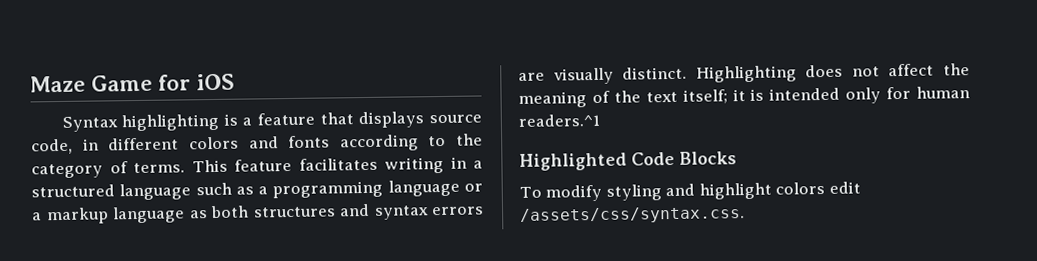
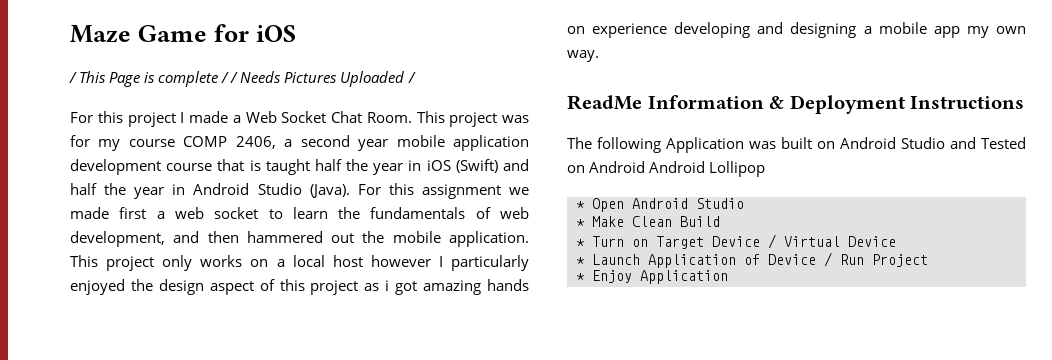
[61,111,482,132] [31,133,483,155] [31,156,483,179] [31,179,483,201] [32,203,484,225] [518,63,970,85] [518,86,970,108] [518,113,600,127] [519,151,737,171] [519,181,861,202] [520,206,745,224] Syntax highlighting is a feature that displays source code, in different colors and fonts according to the category of terms. This feature facilitates writing in a structured language such as a programming language or a markup language as both structures and syntax errors are visually distinct. Highlighting does not affect the meaning of the text itself; it is intended only for human readers.^1 // Highlighted Code Blocks // To modify styling and highlight colors edit /assets/css/syntax.css. -> [69,71,416,87] [70,111,529,127] [70,135,529,151] [70,159,529,175] [70,183,529,199] [70,207,529,219] [70,231,529,247] [70,255,529,271] [70,279,530,295] [567,22,1026,38] [567,50,599,62] [567,95,1025,114] [567,137,1027,153] [567,161,766,177] [576,198,744,212] [576,216,720,227] [576,234,896,249] [576,252,928,268] [576,270,728,284] / This Page is complete / / Needs Pictures Uploaded / // For this project I made a Web Socket Chat Room. This project was for my course COMP 2406, a second year mobile application development course that is taught half the year in iOS (Swift) and half the year in Android Studio (Java). For this assignment we made first a web socket to learn the fundamentals of web development, and then hammered out the mobile application. This project only works on a local host however I particularly enjoyed the design aspect of this project as i got amazing hands on experience developing and designing a mobile app my own way. // ReadMe Information & Deployment Instructions // The following Application was built on Android Studio and Tested on Android Android Lollipop // * Open Android Studio // * Make Clean Build // * Turn on Target Device / Virtual Device // * Launch Application of Device / Run Project // * Enjoy Application

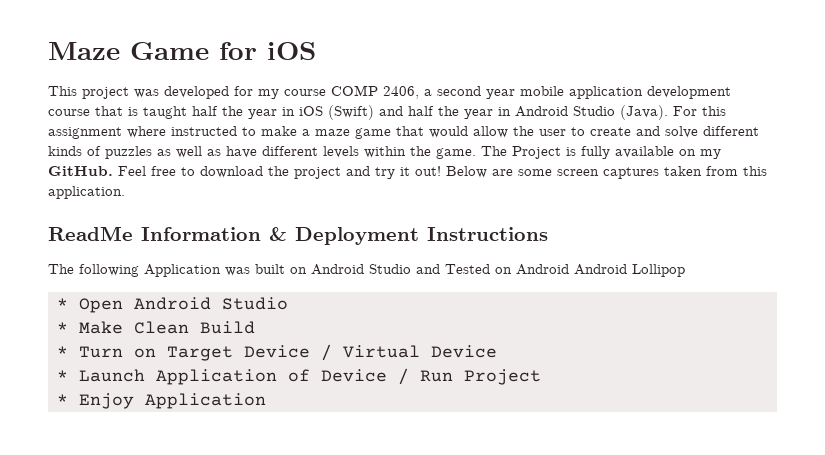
[69,71,416,87] [70,111,412,127] / This Page is complete / / Needs Pictures Uploaded / // For this project I made a Web Socket Chat Room. -> (316, 51) none
(529, 119) none -> [164,86,229,99] developed
[508,187,529,195] [70,207,529,219] [70,231,529,247] [70,255,529,271] [70,279,530,295] [567,22,1026,38] [567,50,599,62] we made first a web socket to learn the fundamentals of web development, and then hammered out the mobile application. This project only works on a local host however I particularly enjoyed the design aspect of this project as i got amazing hands on experience developing and designing a mobile app my own way. -> [127,126,759,139] [48,146,721,159] [48,166,767,179] [48,186,125,199] where instructed to make a maze game that would allow the user to create and solve different kinds of puzzles as well as have different levels within the game. The Project is fully available on my GitHub. Feel free to download the project and try it out! Below are some screen captures taken from this application.

